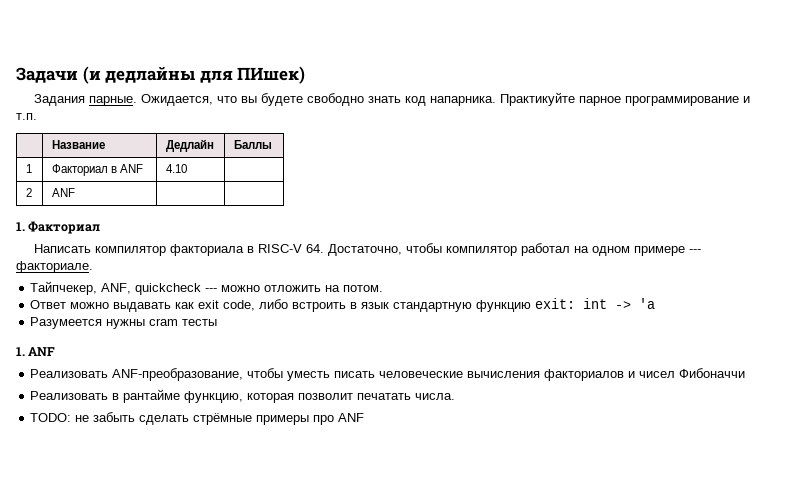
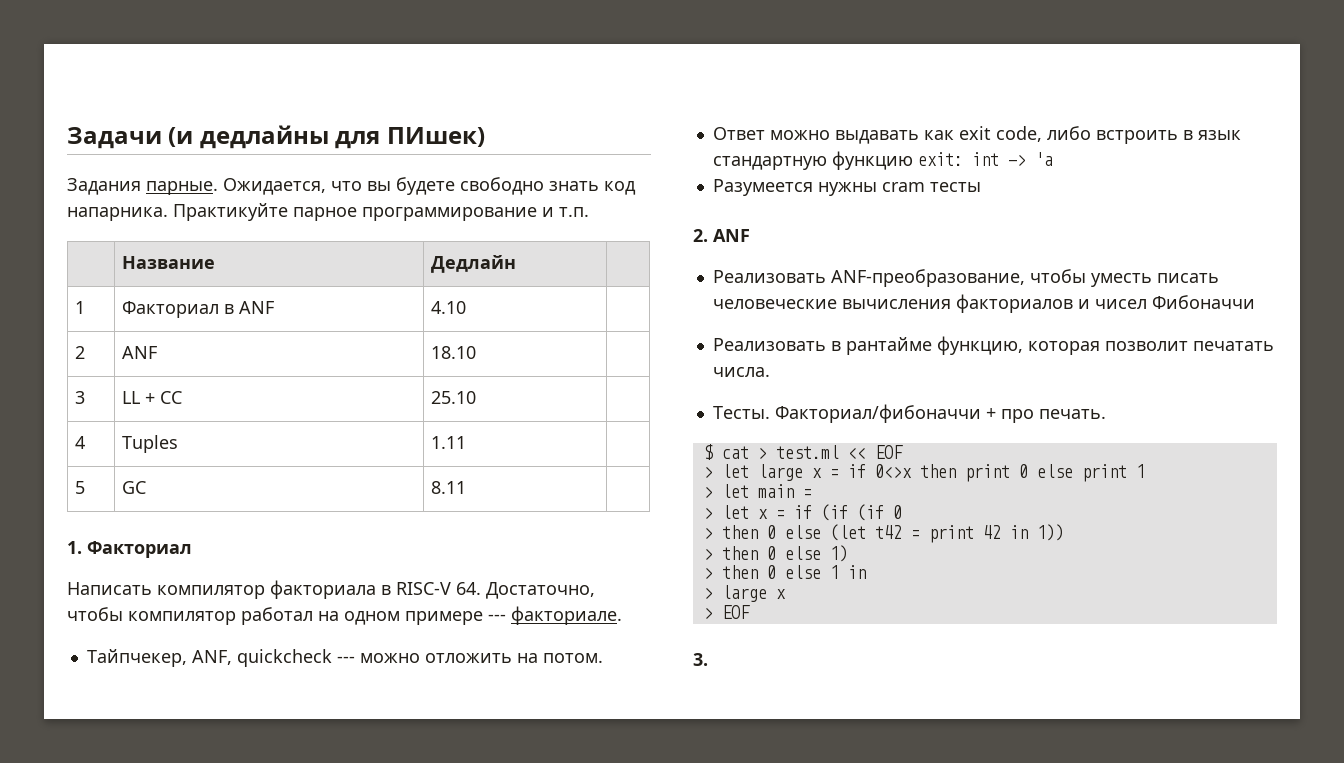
[233,140,272,149] Баллы -> (516, 264) none
(75, 192) none -> [430,346,476,359] [74,391,85,404] [121,391,182,404] [430,391,476,404] [74,436,85,449] [121,435,178,453] [430,436,466,449] [74,481,85,494] [121,481,146,494] [430,481,466,494] 18.10 | // 3 | LL + CC | 25.10 | // 4 | Tuples | 1.11 | // 5 | GC | 8.11
[16,347,25,356] 1. -> [693,229,708,242] 2.
[30,412,365,425] TODO: не забыть сделать стрёмные примеры про ANF -> [712,404,1106,423] [703,444,903,460] [703,464,1145,482] [703,484,812,498] [703,504,902,521] [703,524,1064,543] [703,545,848,562] [703,565,866,579] [703,585,786,602] [703,605,750,619] [693,653,708,666] Тесты. Факториал/фибоначчи + про печать. // $ cat > test.ml << EOF // > let large x = if 0<>x then print 0 else print 1 // > let main = // > let x = if (if (if 0 // > then 0 else (let t42 = print 42 in 1)) // > then 0 else 1) // > then 0 else 1 in // > large x // > EOF // 3.

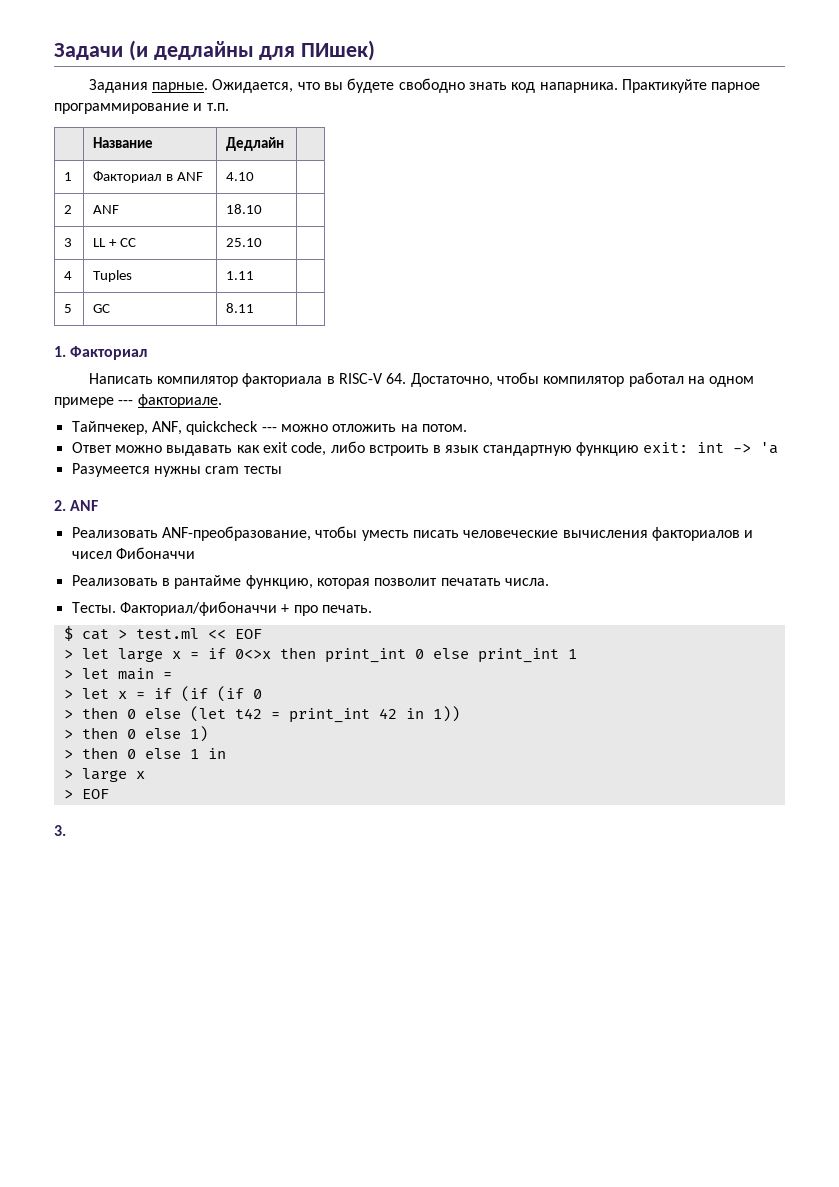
[964,464,1127,482] print 0 else print -> [324,648,559,663] print_int 0 else print_int
[928,525,974,543] print -> [288,708,370,723] print_int

